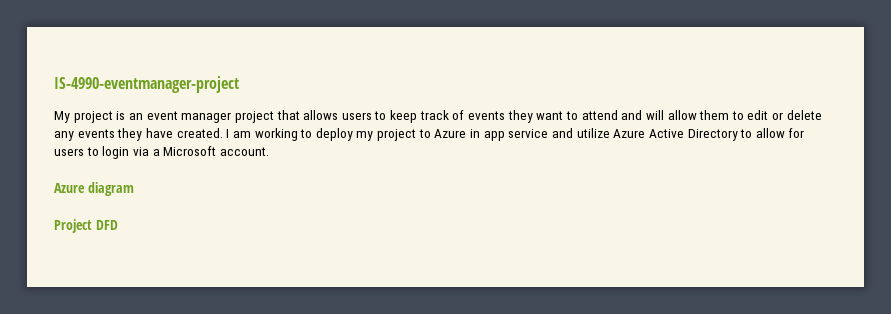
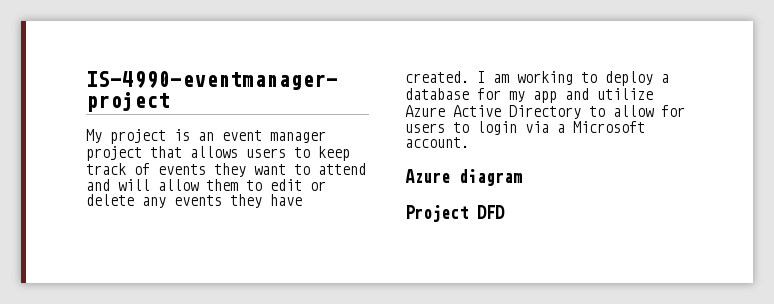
[356,129,549,141] my project to Azure in app service -> [661,74,669,83] [405,88,557,103] a database for my app

